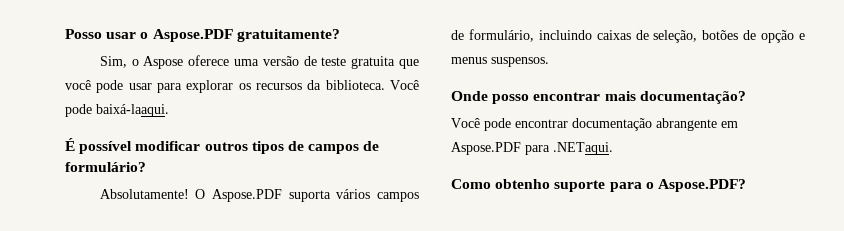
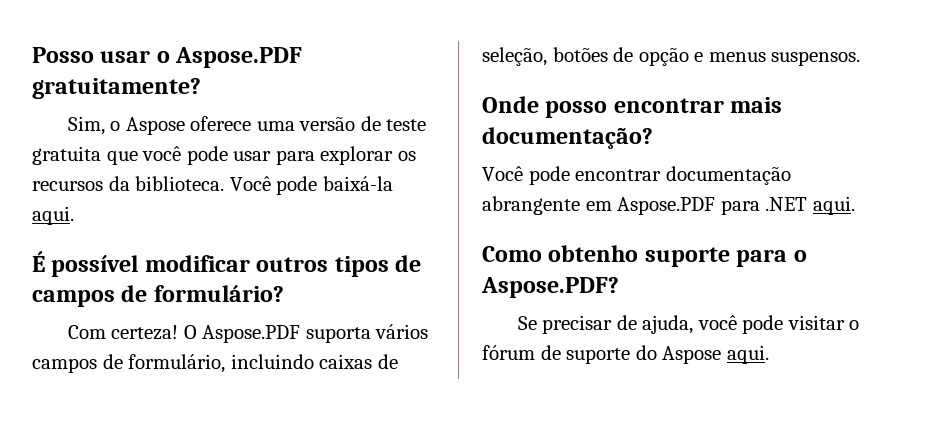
[96,104,169,117] baixá-laaqui. -> [322,176,393,191] [32,206,74,225] baixá-la aqui.
[99,189,189,199] Absolutamente! -> [67,325,179,340] Com certeza!
[553,142,613,155] .NETaqui. -> [765,196,855,215] .NET aqui.
(746, 185) none -> [517,315,860,334] [482,345,769,364] // Se precisar de ajuda, você pode visitar o fórum de suporte do Aspose aqui.

